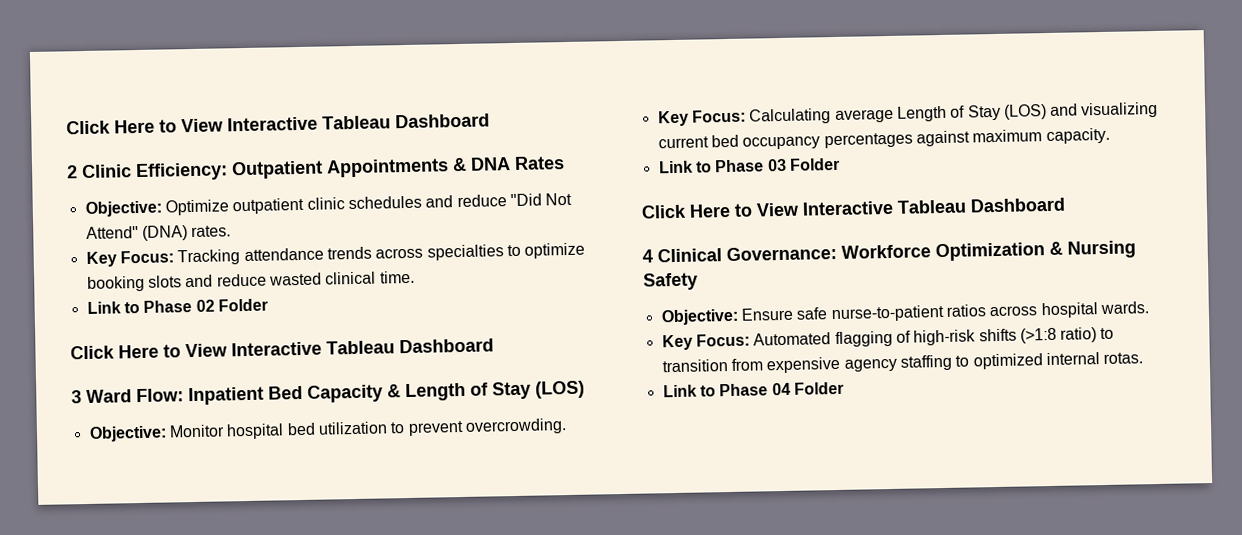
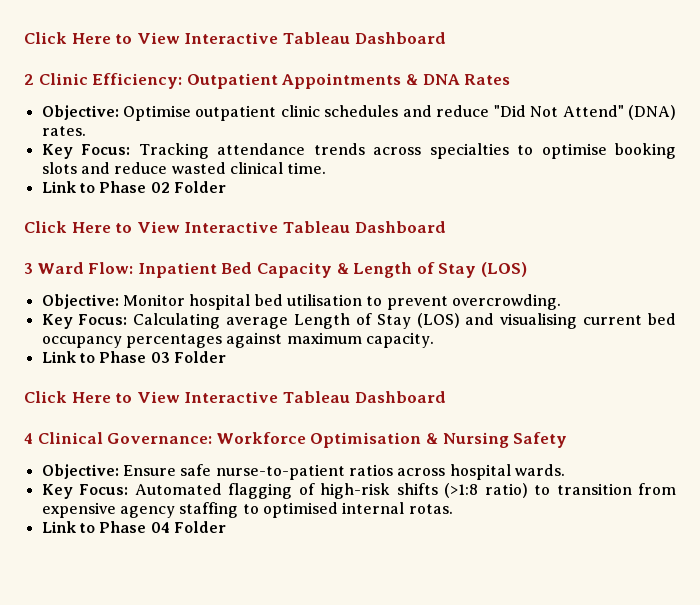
[164,199,229,216] Optimize -> [123,105,192,121] Optimise
[524,242,586,259] optimize -> [541,143,607,159] optimise
[317,421,388,435] utilization -> [286,294,362,306] utilisation
[1081,101,1159,119] visualizing -> [500,313,578,329] visualising
[935,242,1045,262] Optimization -> [310,432,422,448] Optimisation
[972,353,1043,370] optimized -> [262,502,338,518] optimised

